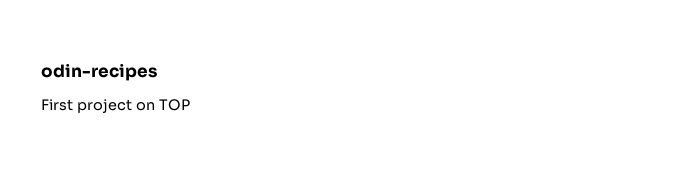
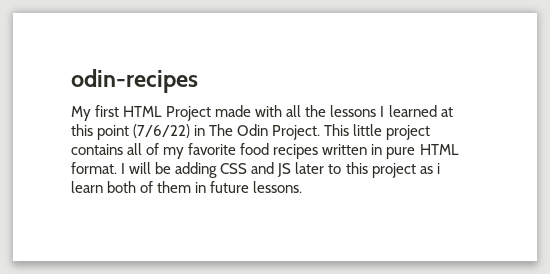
[41,99,190,113] First project on TOP -> [71,105,453,121] [71,124,431,140] [71,143,459,159] [71,162,440,178] [71,181,303,193] My first HTML Project made with all the lessons I learned at this point (7/6/22) in The Odin Project. This little project contains all of my favorite food recipes written in pure HTML format. I will be adding CSS and JS later to this project as i learn both of them in future lessons.

